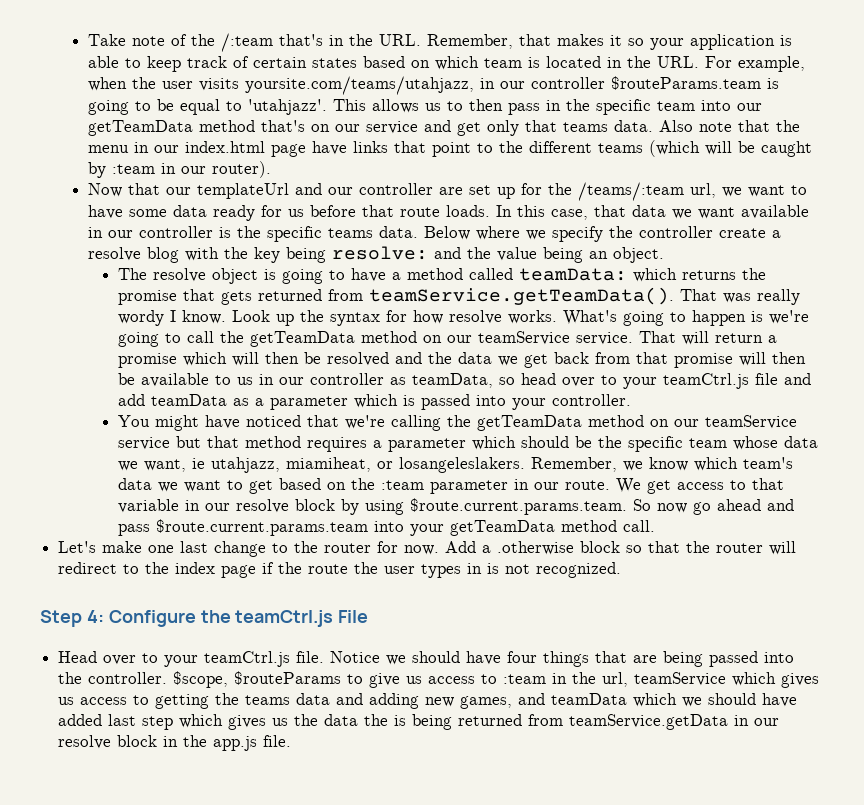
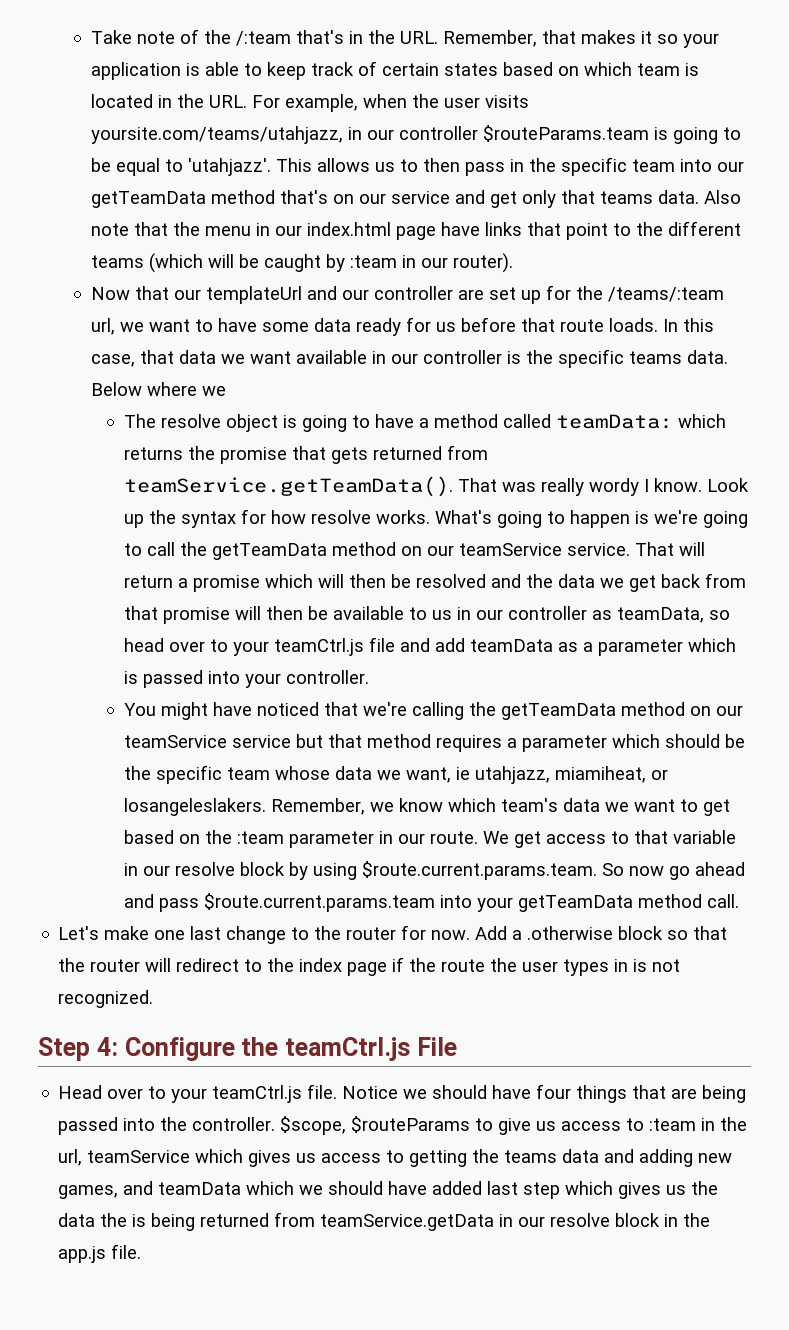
[552,226,782,242] [88,246,665,263] specify the controller create a resolve blog with the key being resolve: and the value being an object. -> (226, 391) none

